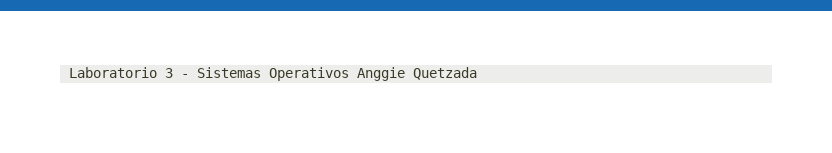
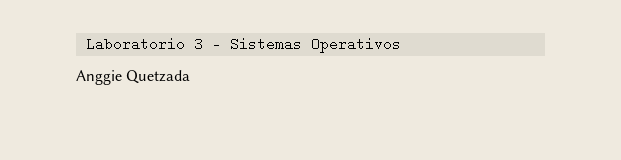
(349, 74) none -> (401, 45) //

